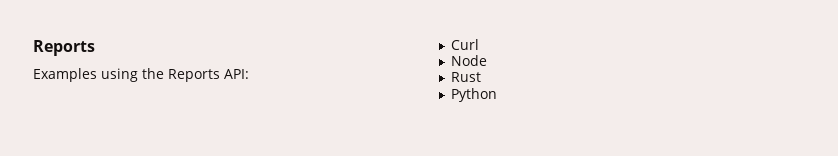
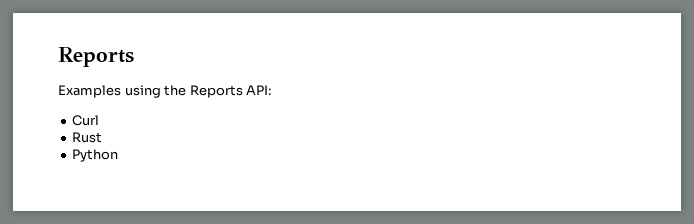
[450,55,487,66] // Node -> (100, 120) none

